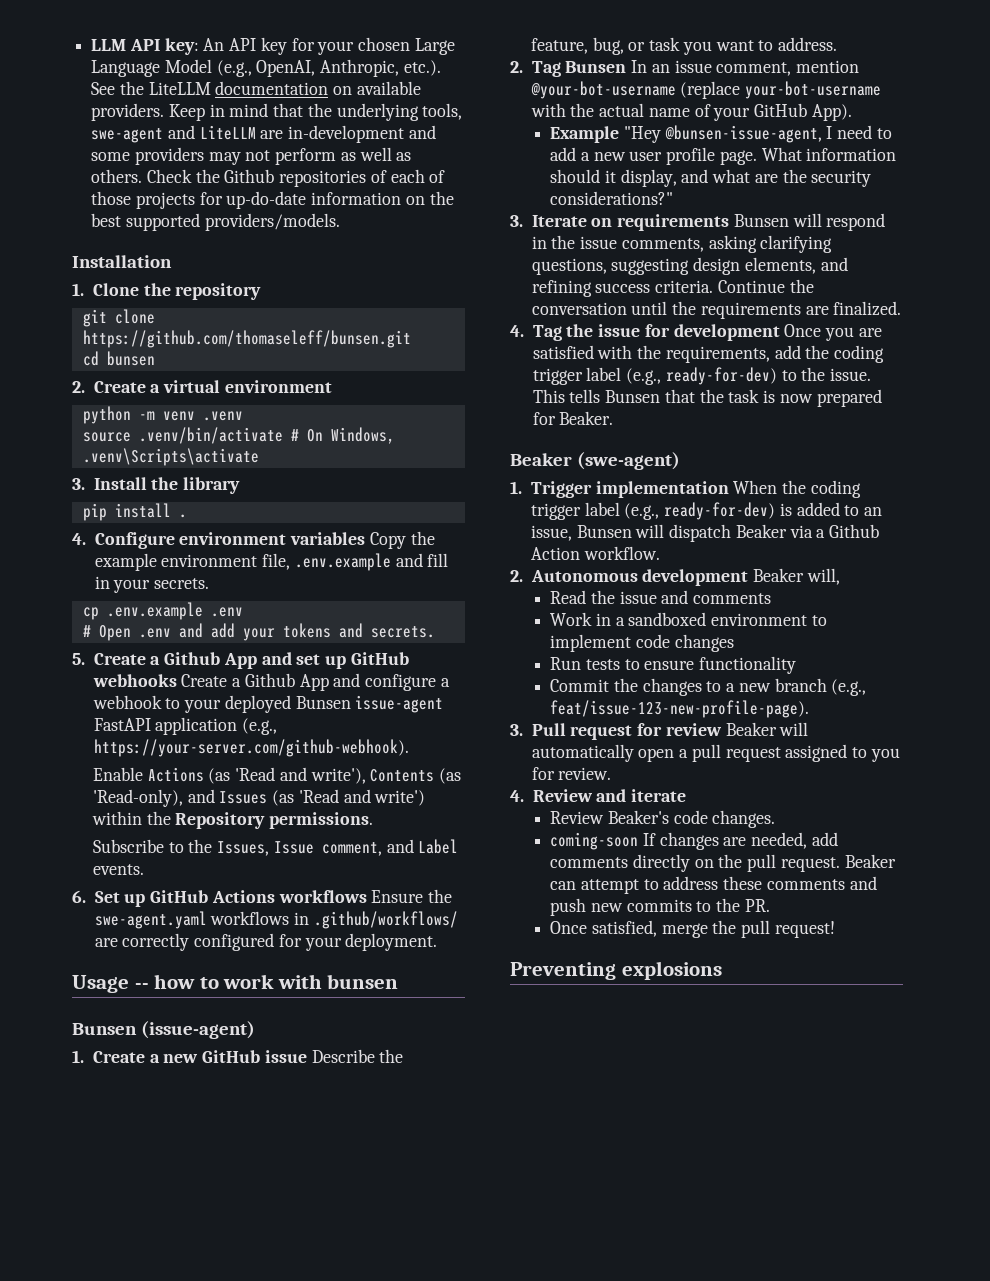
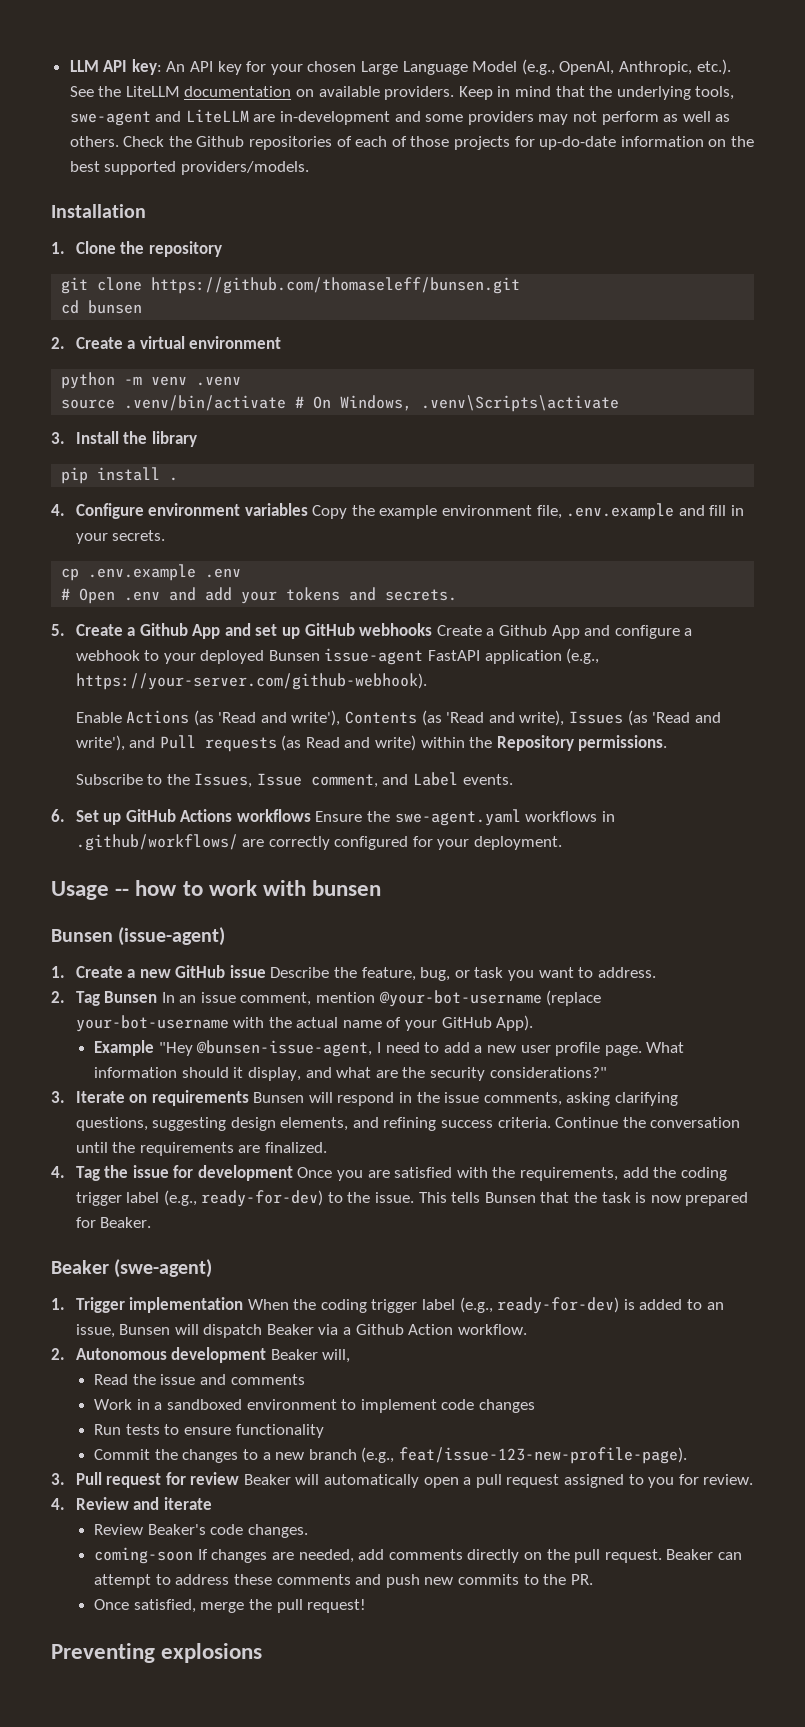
[93,789,215,807] 'Read-only), and -> [446,710,565,726] 'Read and write),
[374,790,426,806] write') -> [75,735,417,752] write'), and Pull requests (as Read and write)

